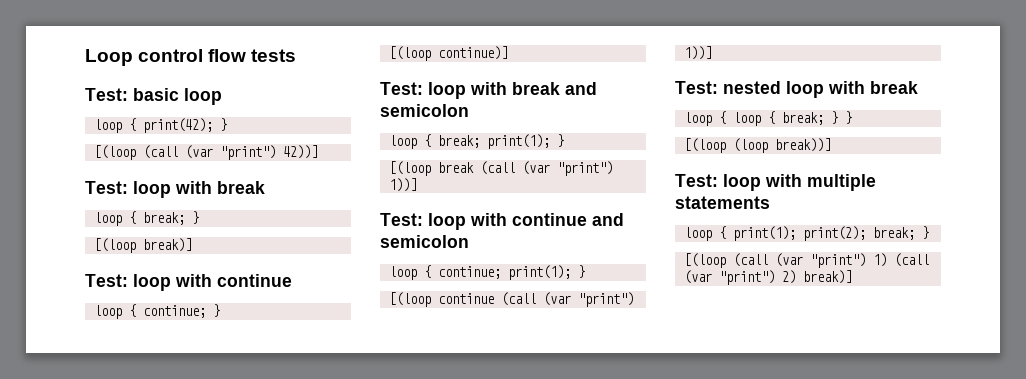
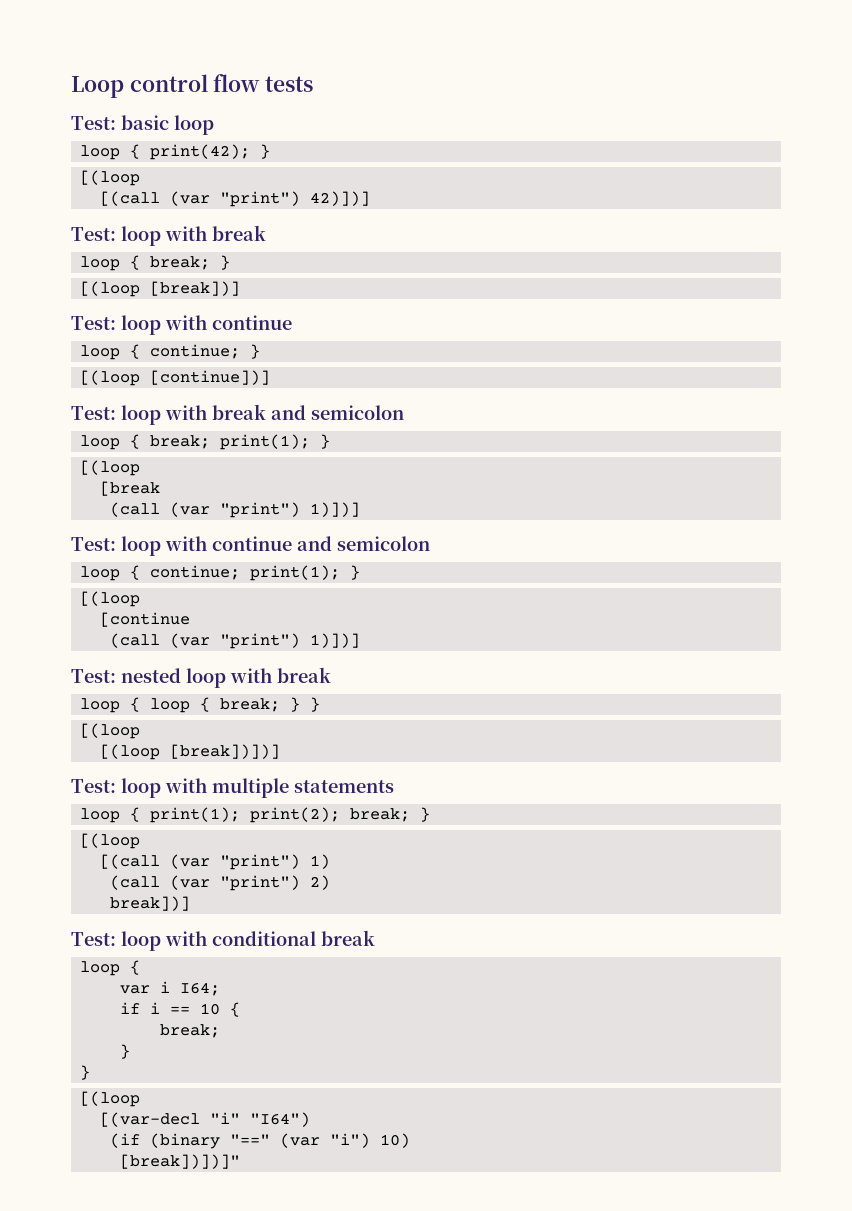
[143,145,318,160] (call (var "print") 42))] -> [100,191,370,207] // [(call (var "print") 42)])]
[143,238,192,252] break)] -> [150,281,240,296] [break])]
[438,46,508,60] continue)] -> [150,370,270,385] [continue])]
[438,161,613,176] [389,178,417,192] break (call (var "print") 1))] -> [100,481,160,496] [110,502,360,518] // [break // (call (var "print") 1)])]
[438,292,634,307] [684,46,712,60] continue (call (var "print") 1))] -> [100,612,190,627] [110,633,360,649] // [continue // (call (var "print") 1)])]
[733,138,831,153] (loop break))] -> [100,744,280,760] // [(loop [break])])]
[733,253,768,267] (call -> [100,854,160,869] // [(call
(887, 260) none -> (330, 861) //
[803,270,852,284] break)] -> [110,896,190,911] [71,930,375,951] [80,960,140,976] [120,981,220,996] [120,1002,240,1017] [160,1024,220,1038] [120,1044,130,1059] [80,1065,90,1080] [80,1091,140,1107] [100,1112,310,1127] [110,1133,410,1149] [120,1154,240,1169] // break])] // Test: loop with conditional break // loop { // var i I64; // if i == 10 { // break; // } // } // [(loop // [(var-decl "i" "I64") // (if (binary "==" (var "i") 10) // [break])])]"

